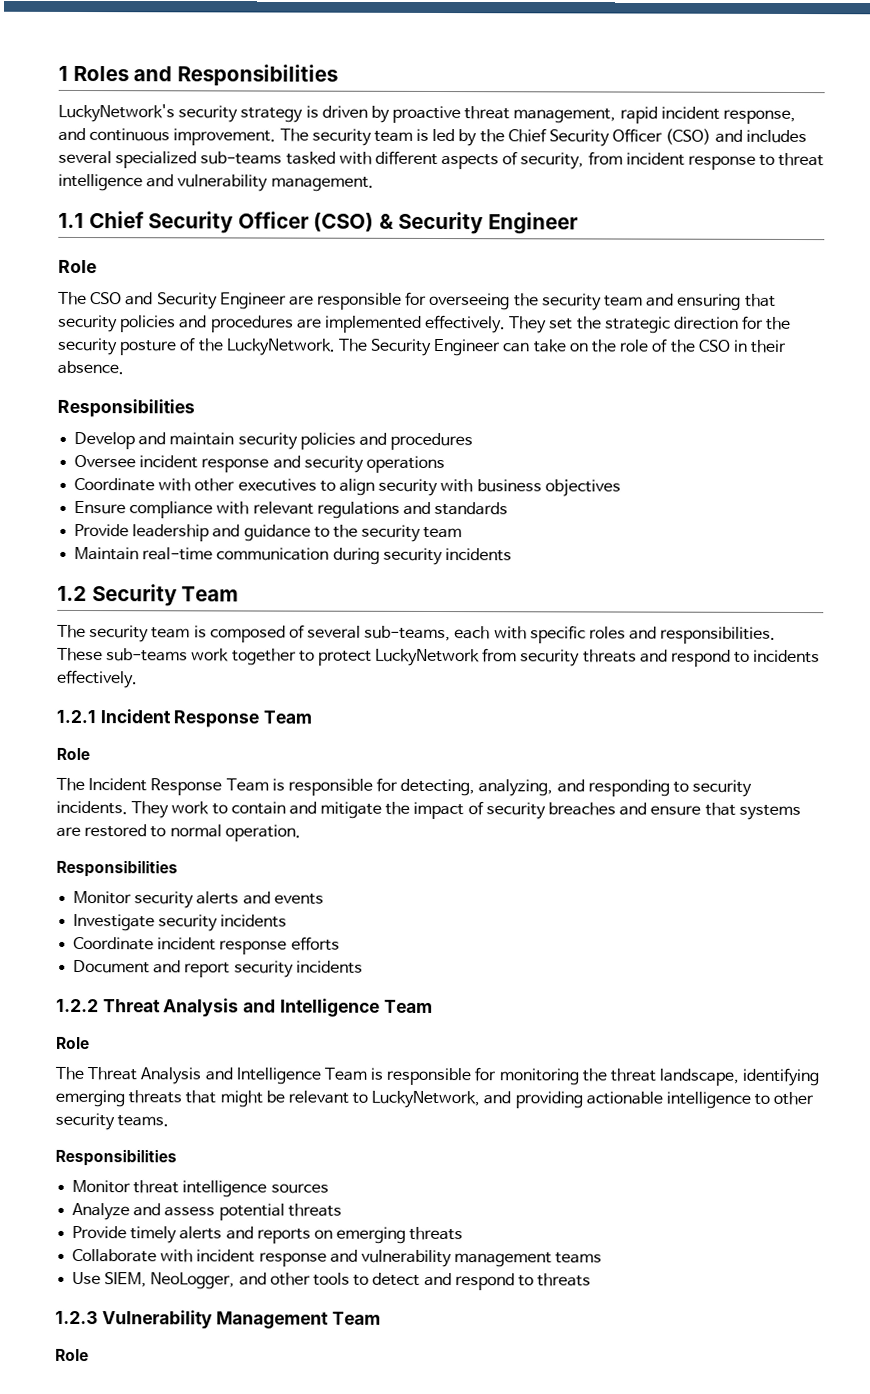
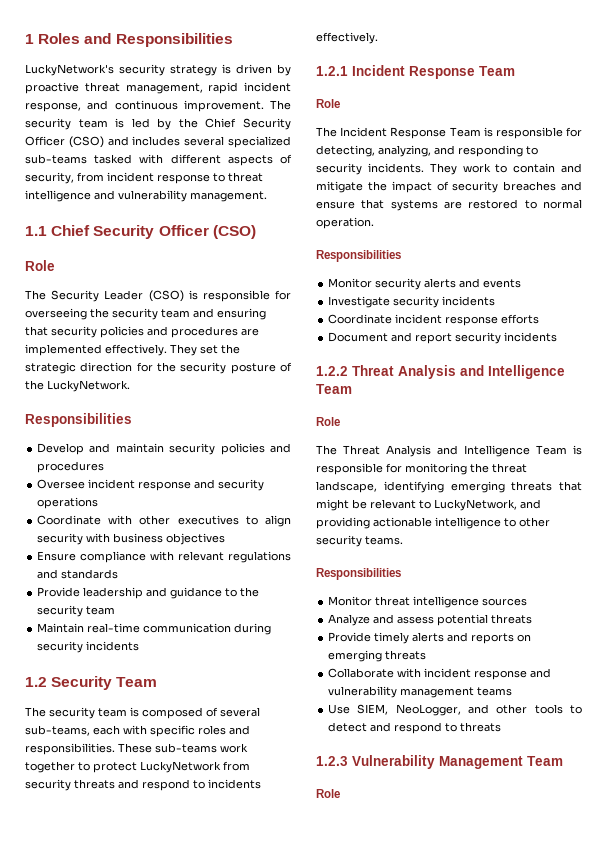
[378,211,578,235] [58,259,97,274] [58,291,314,310] & Security Engineer // Role // The CSO and Security Engineer are -> [25,260,55,271] [25,290,198,302] // Role // The Security Leader (CSO) is
[337,338,787,357] [57,360,124,375] The Security Engineer can take on the role of the CSO in their absence. -> (130, 386) none

